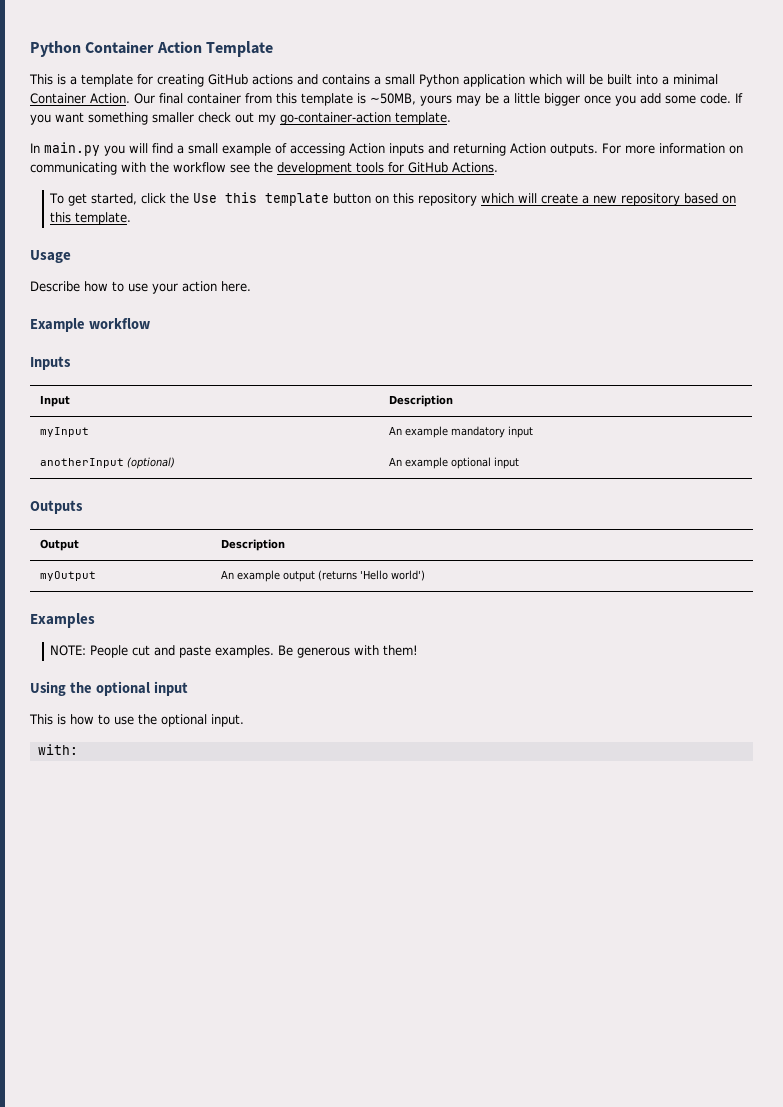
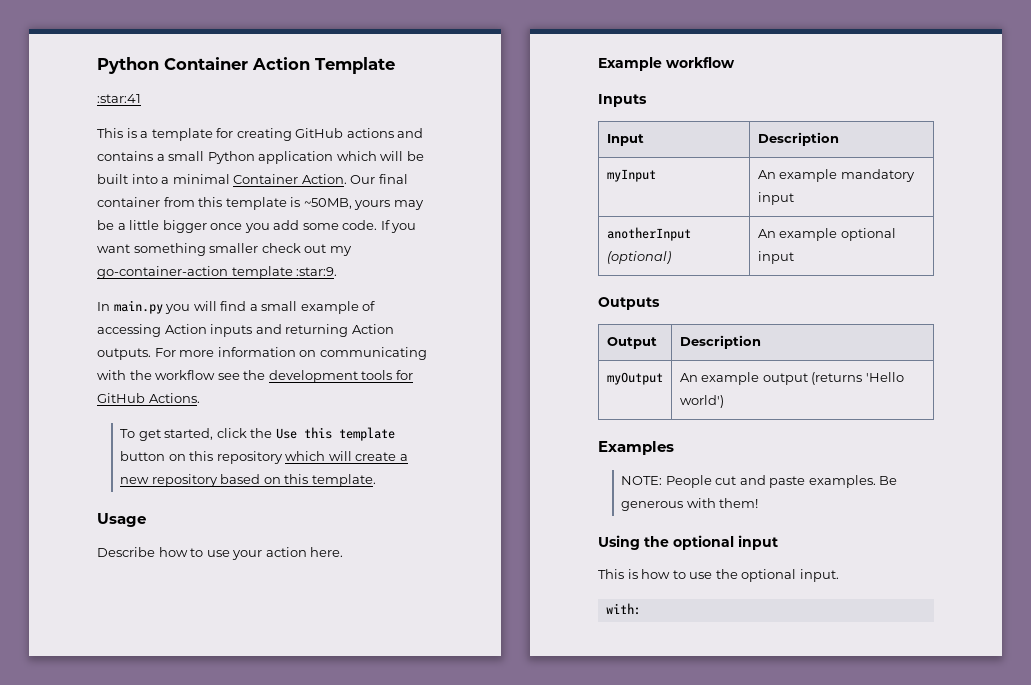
(273, 49) none -> [97,94,141,103] // :star:41
[395,112,451,125] template. -> [231,266,338,279] template :star:9.

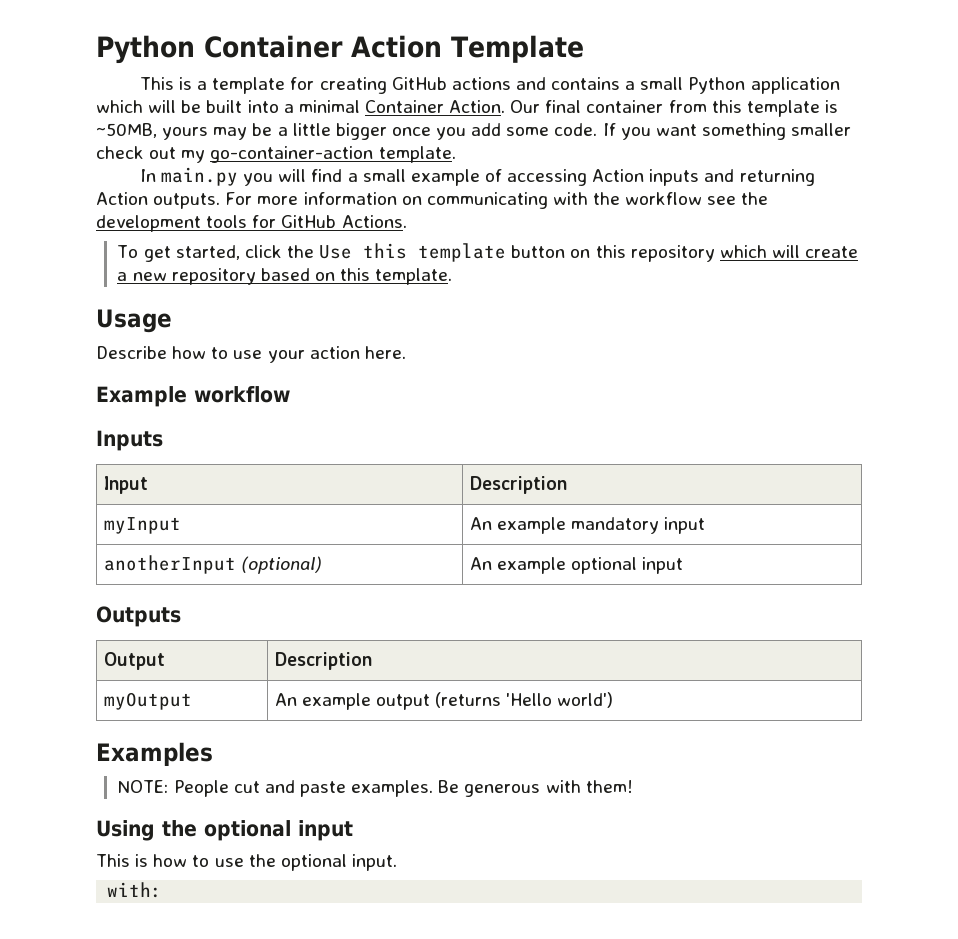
[97,94,141,103] // :star:41 -> (585, 49) none
[231,266,338,279] template :star:9. -> [378,146,456,163] template.

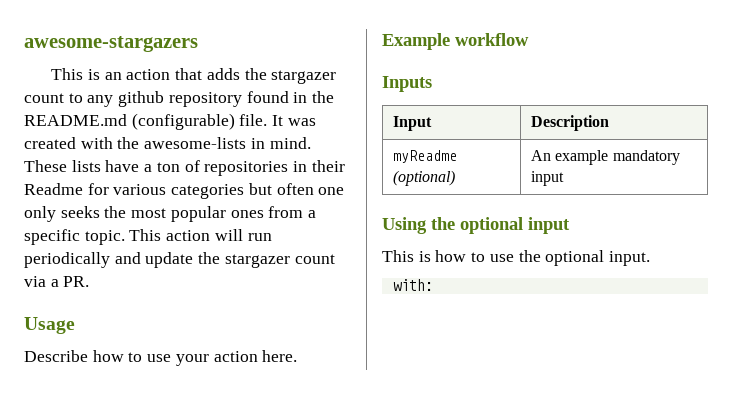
[96,35,585,64] [139,77,840,94] [96,100,838,117] [96,123,852,140] [96,146,456,163] [139,167,815,186] [96,192,769,209] [96,215,407,232] [117,243,859,262] [117,268,453,285] Python Container Action Template // This is a template for creating GitHub actions and contains a small Python application which will be built into a minimal Container Action. Our final container from this template is ~50MB, yours may be a little bigger once you add some code. If you want something smaller check out my go-container-action template. // In main.py you will find a small example of accessing Action inputs and returning Action outputs. For more information on communicating with the workflow see the development tools for GitHub Actions. // To get started, click the Use this template button on this repository which will create a new repository based on this template. -> [24,36,198,52] [51,68,337,84] [24,91,335,107] [24,113,316,130] [24,137,311,149] [24,160,345,176] [24,183,345,199] [24,206,317,222] [24,229,272,245] [24,252,335,268] [24,276,90,287] awesome-stargazers // This is an action that adds the stargazer count to any github repository found in the README.md (configurable) file. It was created with the awesome-lists in mind. These lists have a ton of repositories in their Readme for various categories but often one only seeks the most popular ones from a specific topic. This action will run periodically and update the stargazer count via a PR.
[103,517,181,534] myInput -> [392,150,457,163] [392,170,455,186] myReadme (optional)
[103,555,322,574] [469,557,684,574] [96,606,181,627] [103,652,165,670] [274,652,372,670] [103,692,192,710] [274,692,614,710] [96,742,213,766] [117,780,633,797] // anotherInput (optional) | An example optional input // Outputs // Output | Description // myOutput | An example output (returns 'Hello world') // Examples // NOTE: People cut and paste examples. Be generous with them! -> (564, 178) none

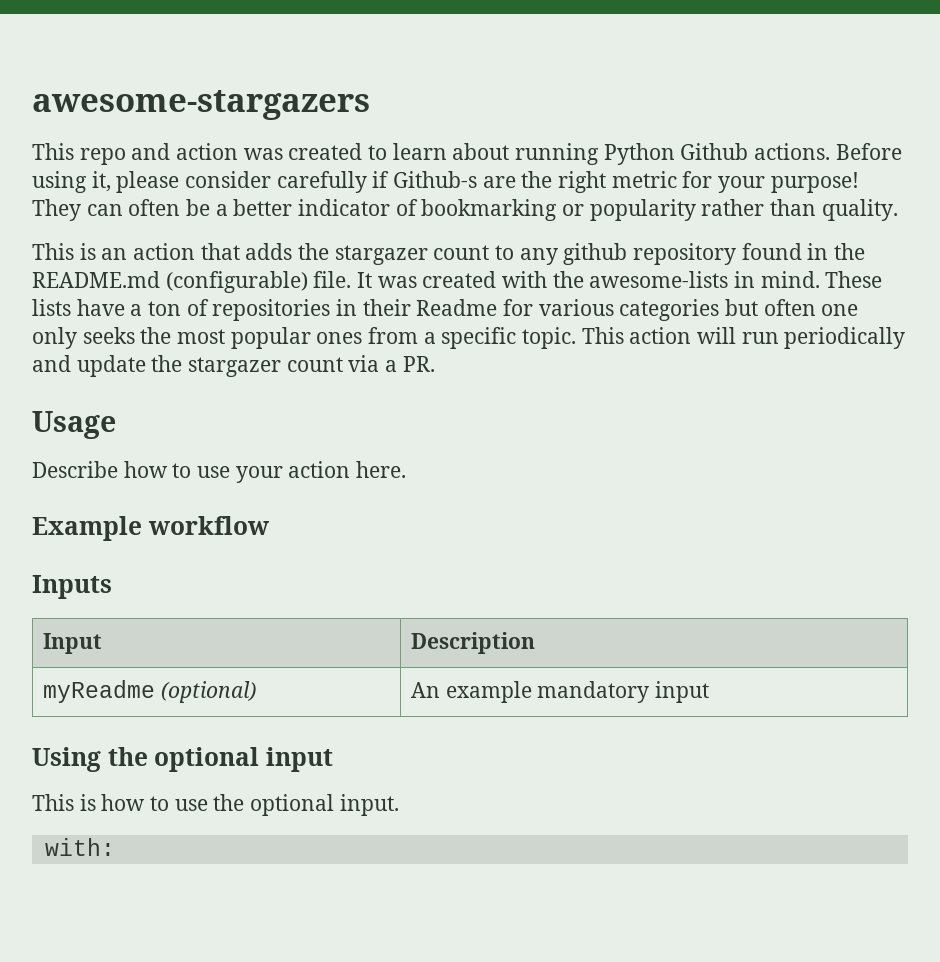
(198, 44) none -> [32,143,902,165] [32,171,859,193] [32,199,898,221] // This repo and action was created to learn about running Python Github actions. Before using it, please consider carefully if Github-s are the right metric for your purpose! They can often be a better indicator of bookmarking or popularity rather than quality.

